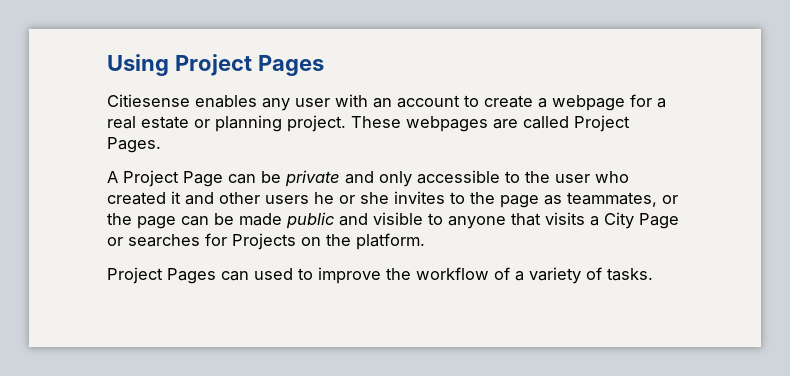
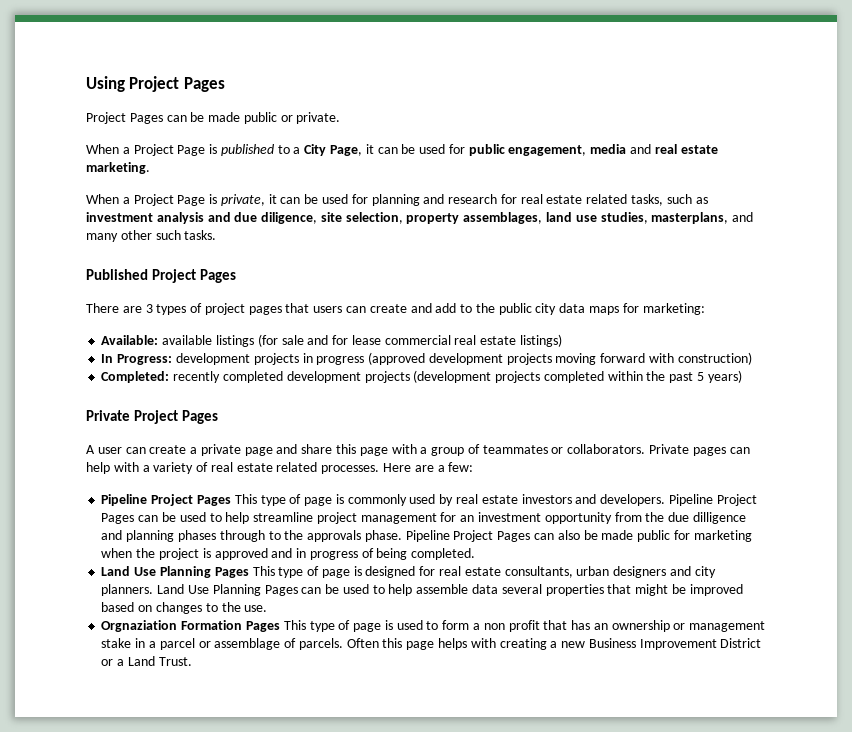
[107,94,666,111] [107,115,630,132] [107,137,161,153] [107,170,629,187] [107,191,678,208] [107,212,679,229] [107,233,425,250] [107,267,653,284] Citiesense enables any user with an account to create a webpage for a real estate or planning project. These webpages are called Project Pages. // A Project Page can be private and only accessible to the user who created it and other users he or she invites to the page as teammates, or the page can be made public and visible to anyone that visits a City Page or searches for Projects on the platform. // Project Pages can used to improve the workflow of a variety of tasks. -> [86,112,341,124] [86,144,718,156] [86,162,150,174] [86,194,708,206] [86,212,754,224] [86,230,217,242] [86,269,237,283] [86,303,705,315] [101,334,562,347] [101,352,752,365] [101,370,742,383] [86,410,219,424] [86,444,750,456] [86,462,474,474] [101,494,757,506] [101,512,746,524] [101,530,752,542] [101,548,476,560] [101,566,716,578] [101,584,743,596] [101,602,268,614] [101,620,766,632] [101,638,762,650] [101,656,192,666] Project Pages can be made public or private. // When a Project Page is published to a City Page, it can be used for public engagement, media and real estate marketing. // When a Project Page is private, it can be used for planning and research for real estate related tasks, such as investment analysis and due diligence, site selection, property assemblages, land use studies, masterplans, and many other such tasks. // Published Project Pages // There are 3 types of project pages that users can create and add to the public city data maps for marketing: // Available: available listings (for sale and for lease commercial real estate listings) // In Progress: development projects in progress (approved development projects moving forward with construction) // Completed: recently completed development projects (development projects completed within the past 5 years) // Private Project Pages // A user can create a private page and share this page with a group of teammates or collaborators. Private pages can help with a variety of real estate related processes. Here are a few: // Pipeline Project Pages This type of page is commonly used by real estate investors and developers. Pipeline Project Pages can be used to help streamline project management for an investment opportunity from the due dilligence and planning phases through to the approvals phase. Pipeline Project Pages can also be made public for marketing when the project is approved and in progress of being completed. // Land Use Planning Pages This type of page is designed for real estate consultants, urban designers and city planners. Land Use Planning Pages can be used to help assemble data several properties that might be improved based on changes to the use. // Orgnaziation Formation Pages This type of page is used to form a non profit that has an ownership or management stake in a parcel or assemblage of parcels. Often this page helps with creating a new Business Improvement District or a Land Trust.

